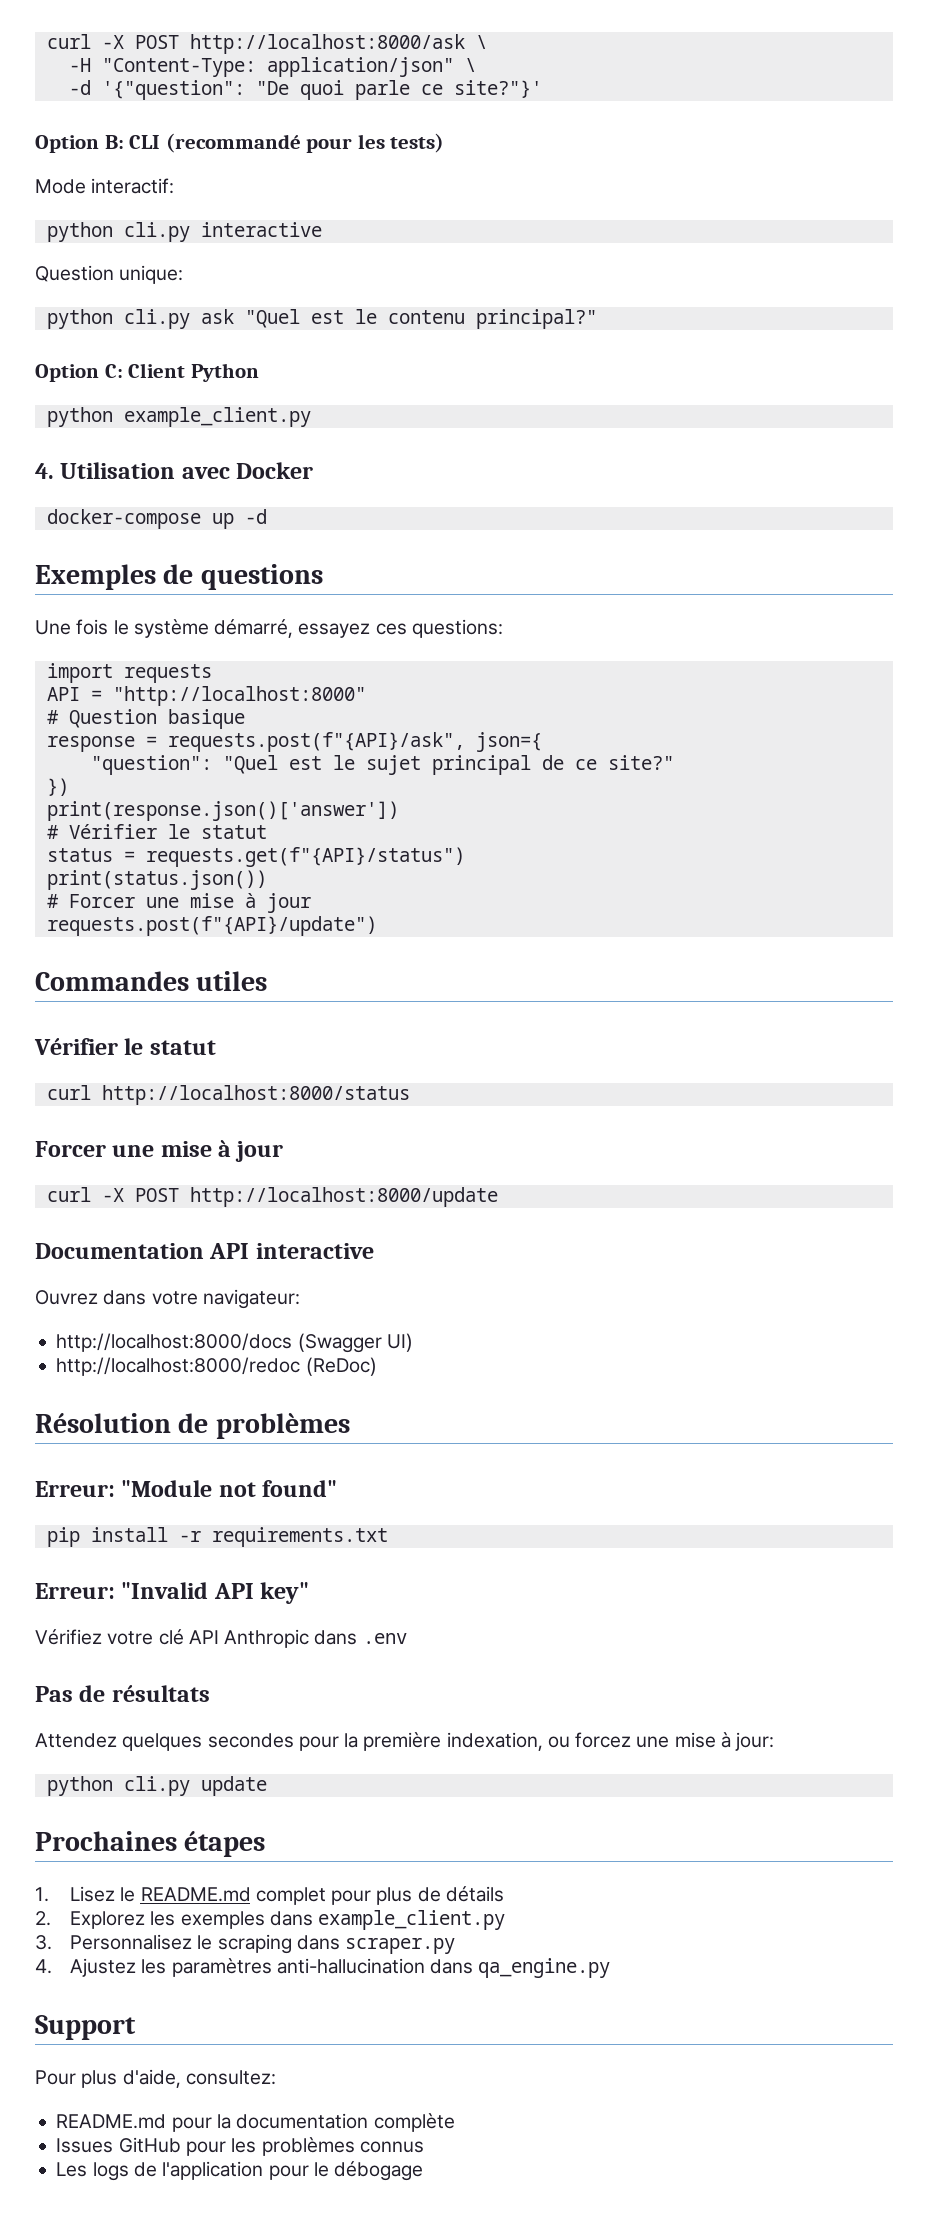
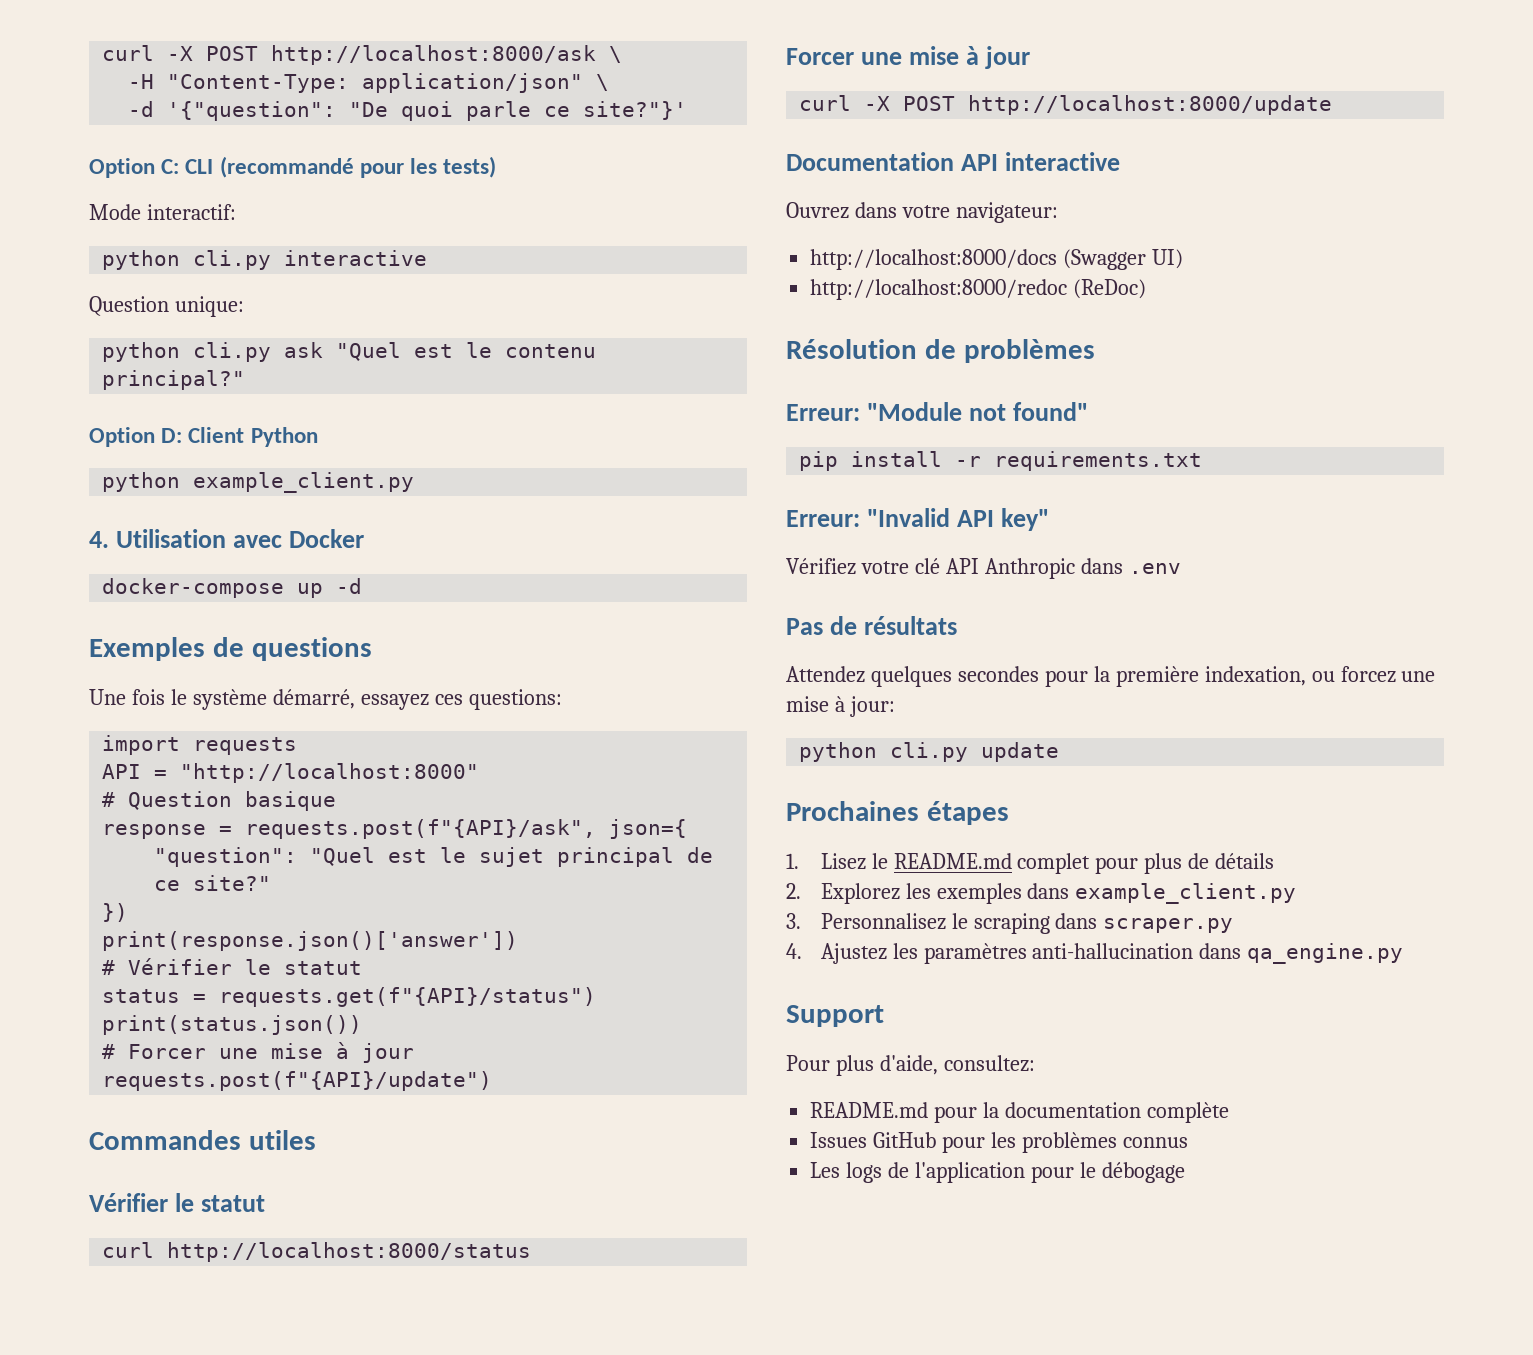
[104,135,124,149] B: -> [161,159,180,174] C:
[104,364,123,378] C: -> [161,428,183,443] D:

